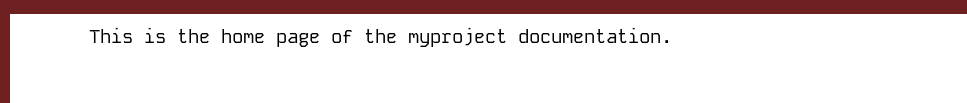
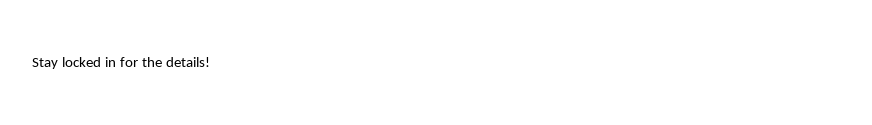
[89,27,672,47] This is the home page of the myproject documentation. -> [32,57,210,69] Stay locked in for the details!

